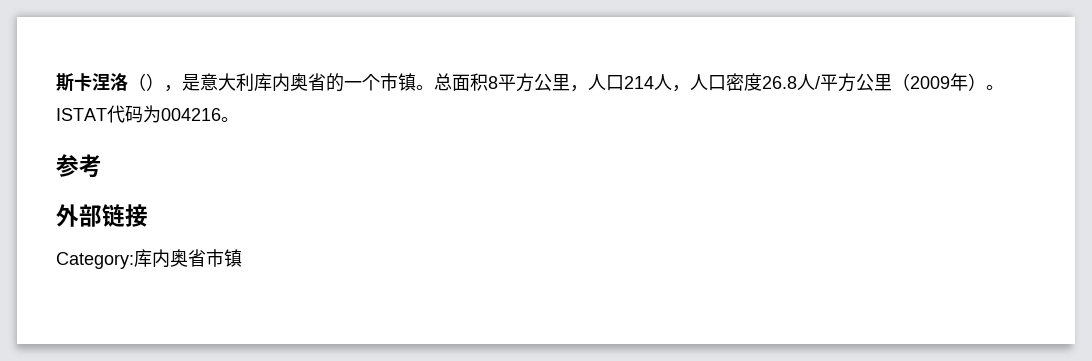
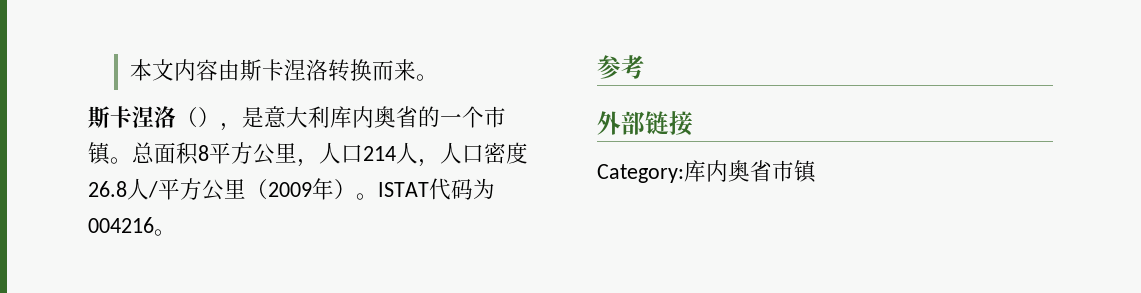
(56, 82) none -> [129,59,438,82] 本文内容由斯卡涅洛转换而来。 //

